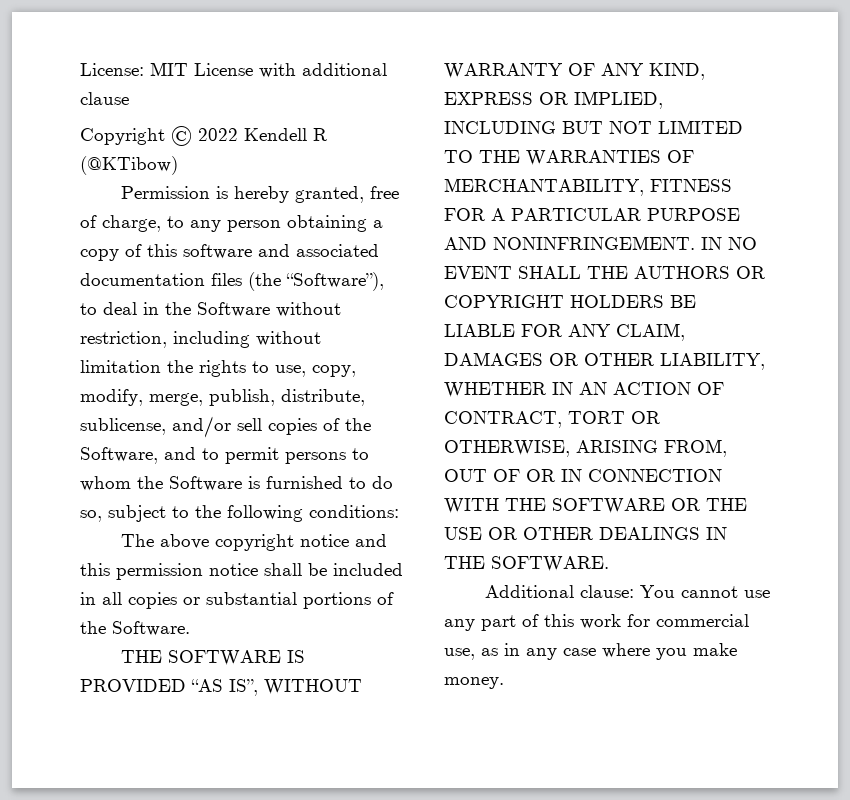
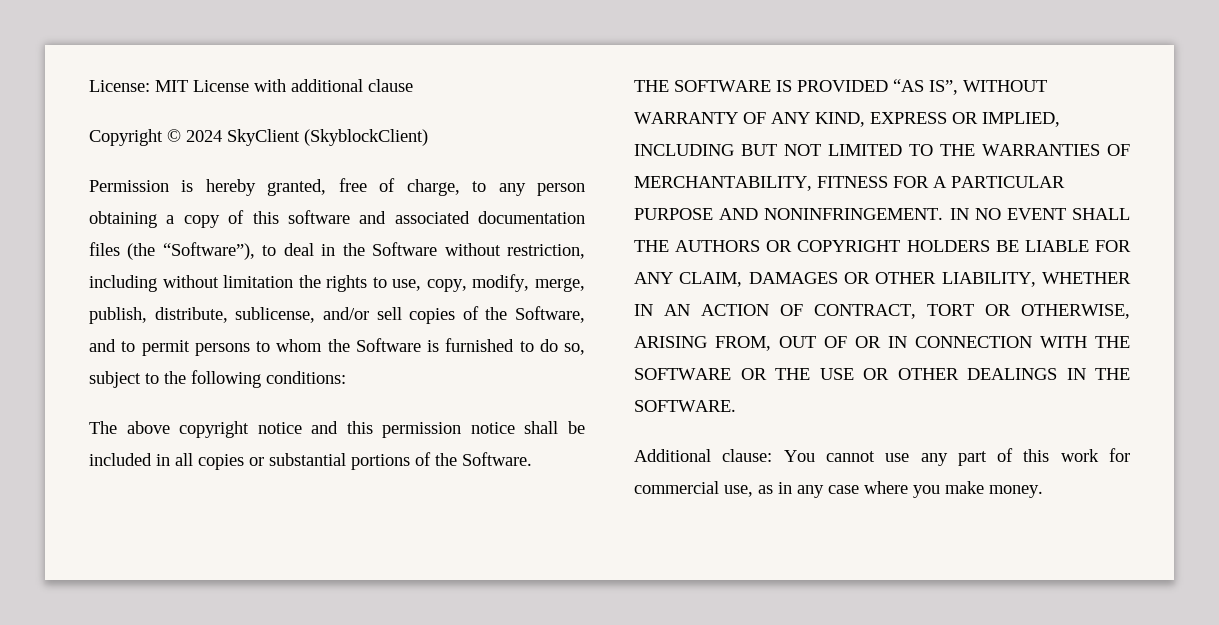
[198,128,327,141] [80,156,178,175] 2022 Kendell R (@KTibow) -> [186,129,428,146] 2024 SkyClient (SkyblockClient)

